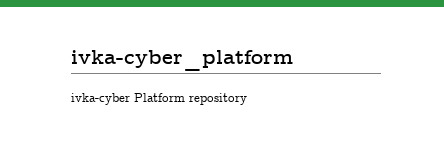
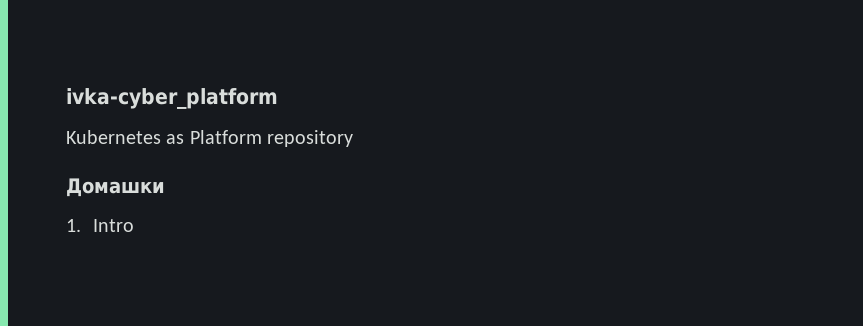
[71,93,130,105] ivka-cyber -> [66,130,185,144] Kubernetes as
(247, 99) none -> [66,178,165,197] [66,219,134,232] // Домашки // 1. Intro

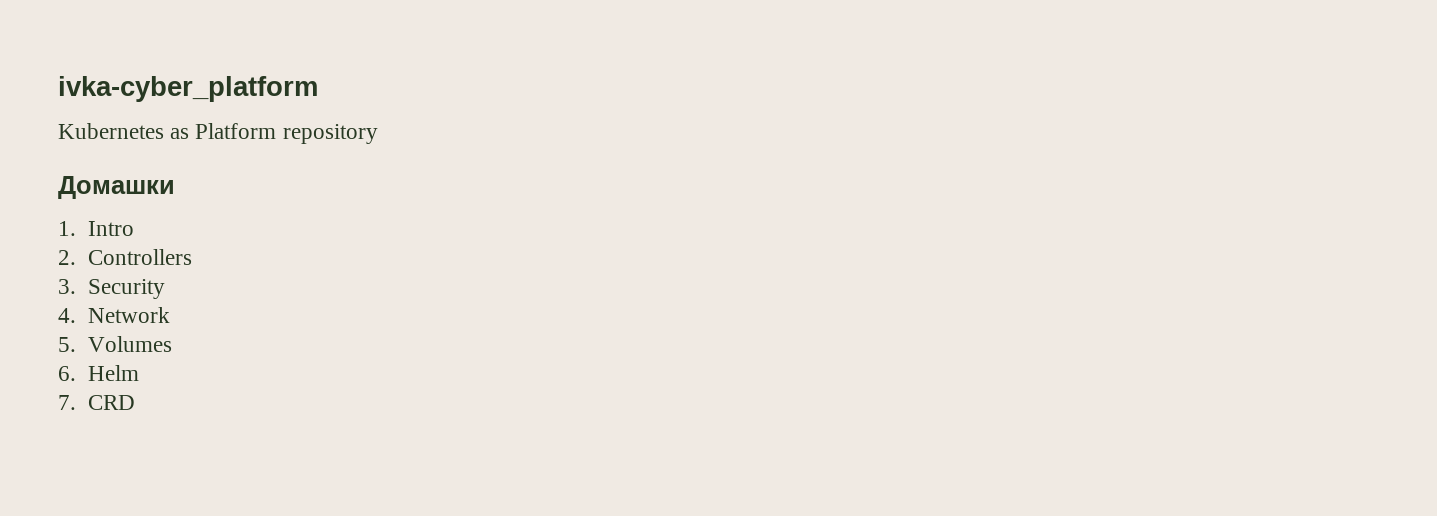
(134, 225) none -> [58,249,192,265] [58,279,165,299] [58,307,170,323] [58,336,172,352] [58,365,139,381] [58,395,135,410] // 2. Controllers // 3. Security // 4. Network // 5. Volumes // 6. Helm // 7. CRD

